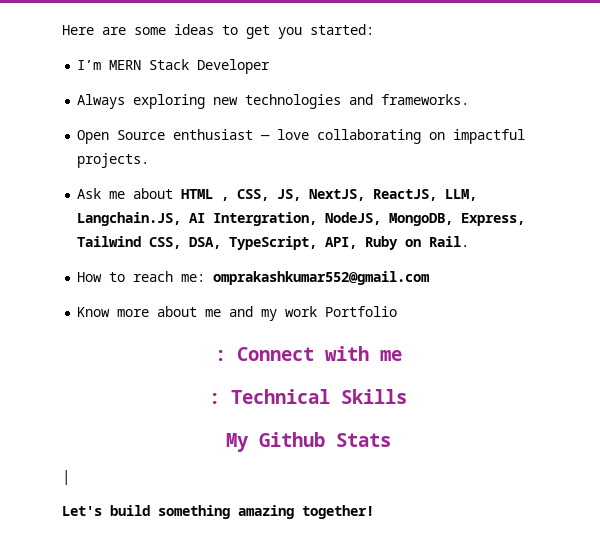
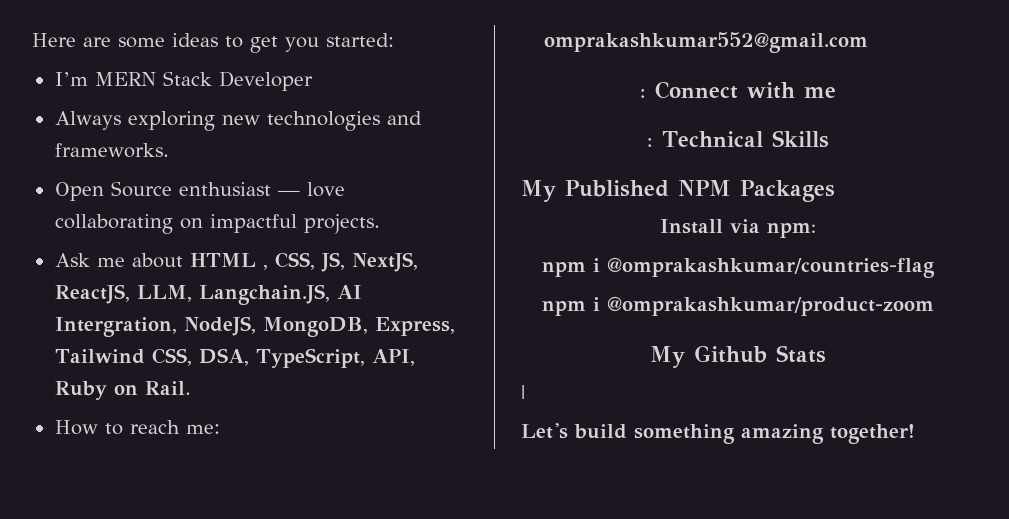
[77,306,398,321] // Know more about me and my work Portfolio -> (868, 42) none
(407, 396) none -> [521,180,835,202] [660,219,816,238] [542,257,935,278] [542,296,934,316] // My Published NPM Packages // Install via npm: // npm i @omprakashkumar/countries-flag // npm i @omprakashkumar/product-zoom

